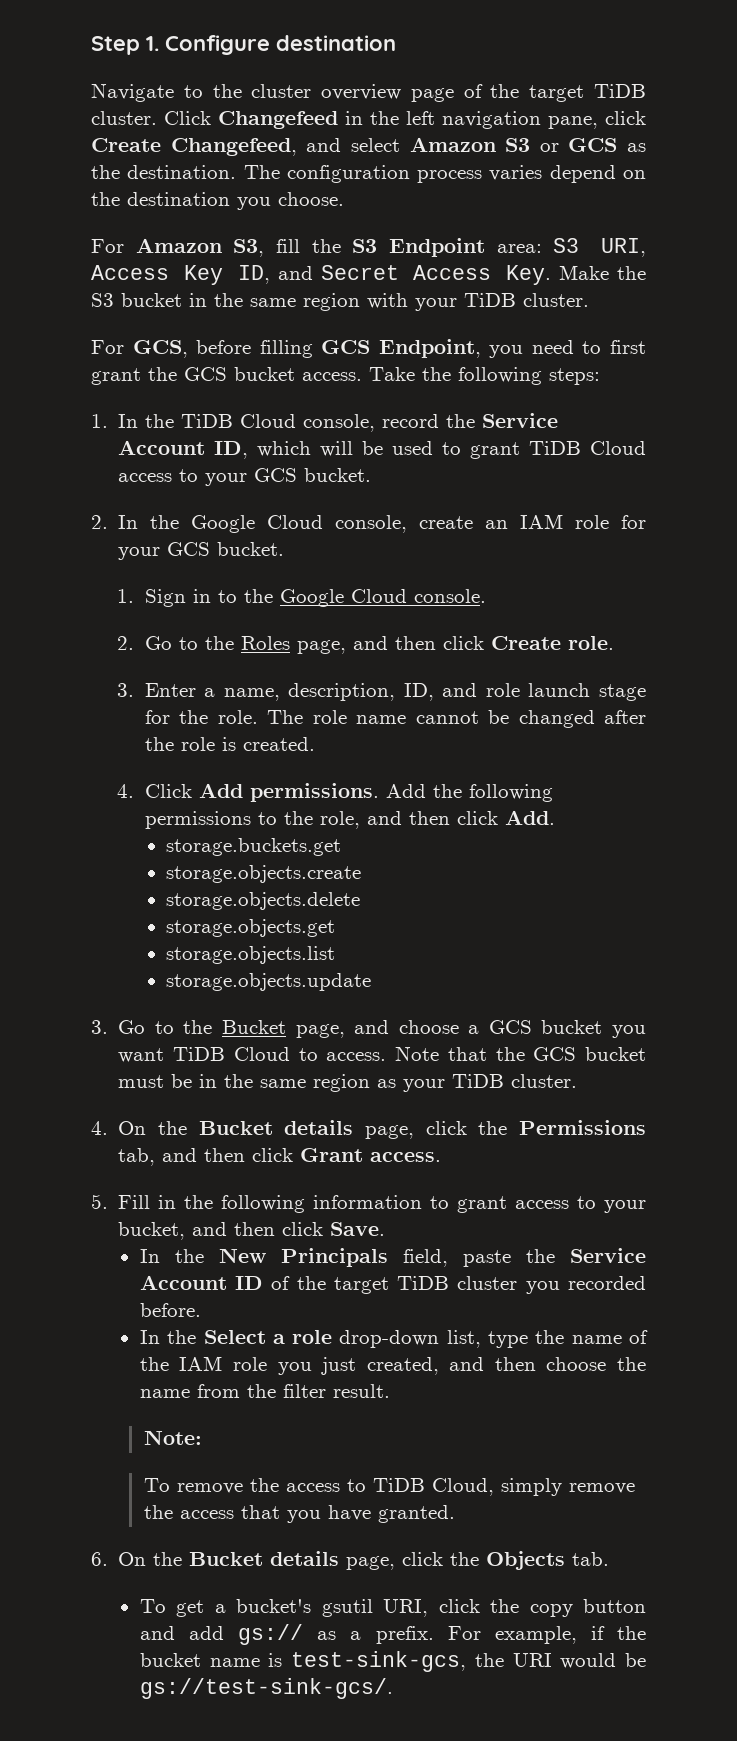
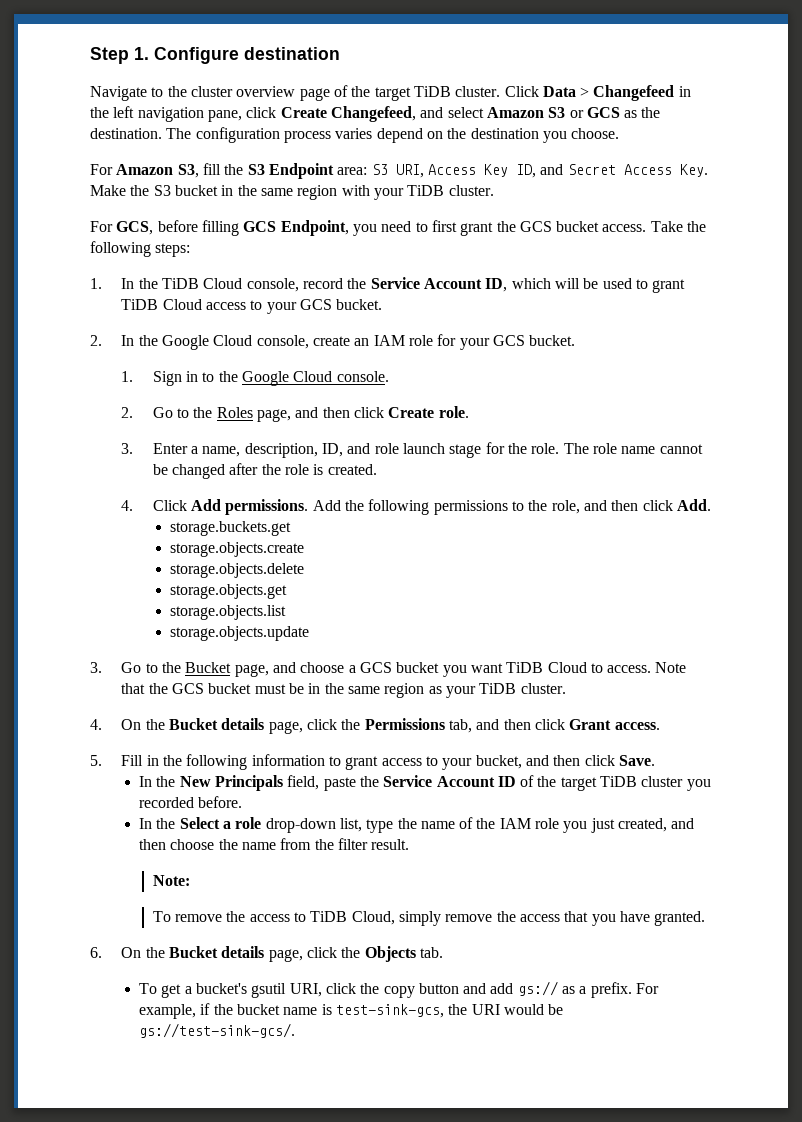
(211, 118) none -> [542,86,590,97] Data >

